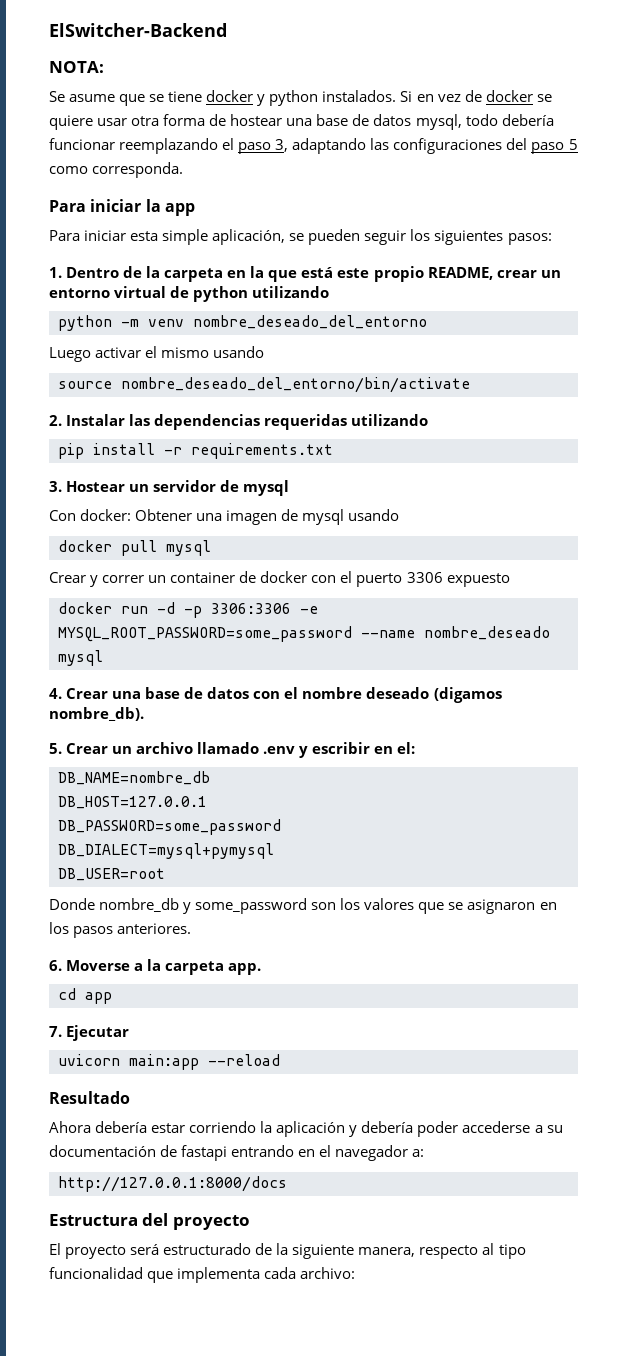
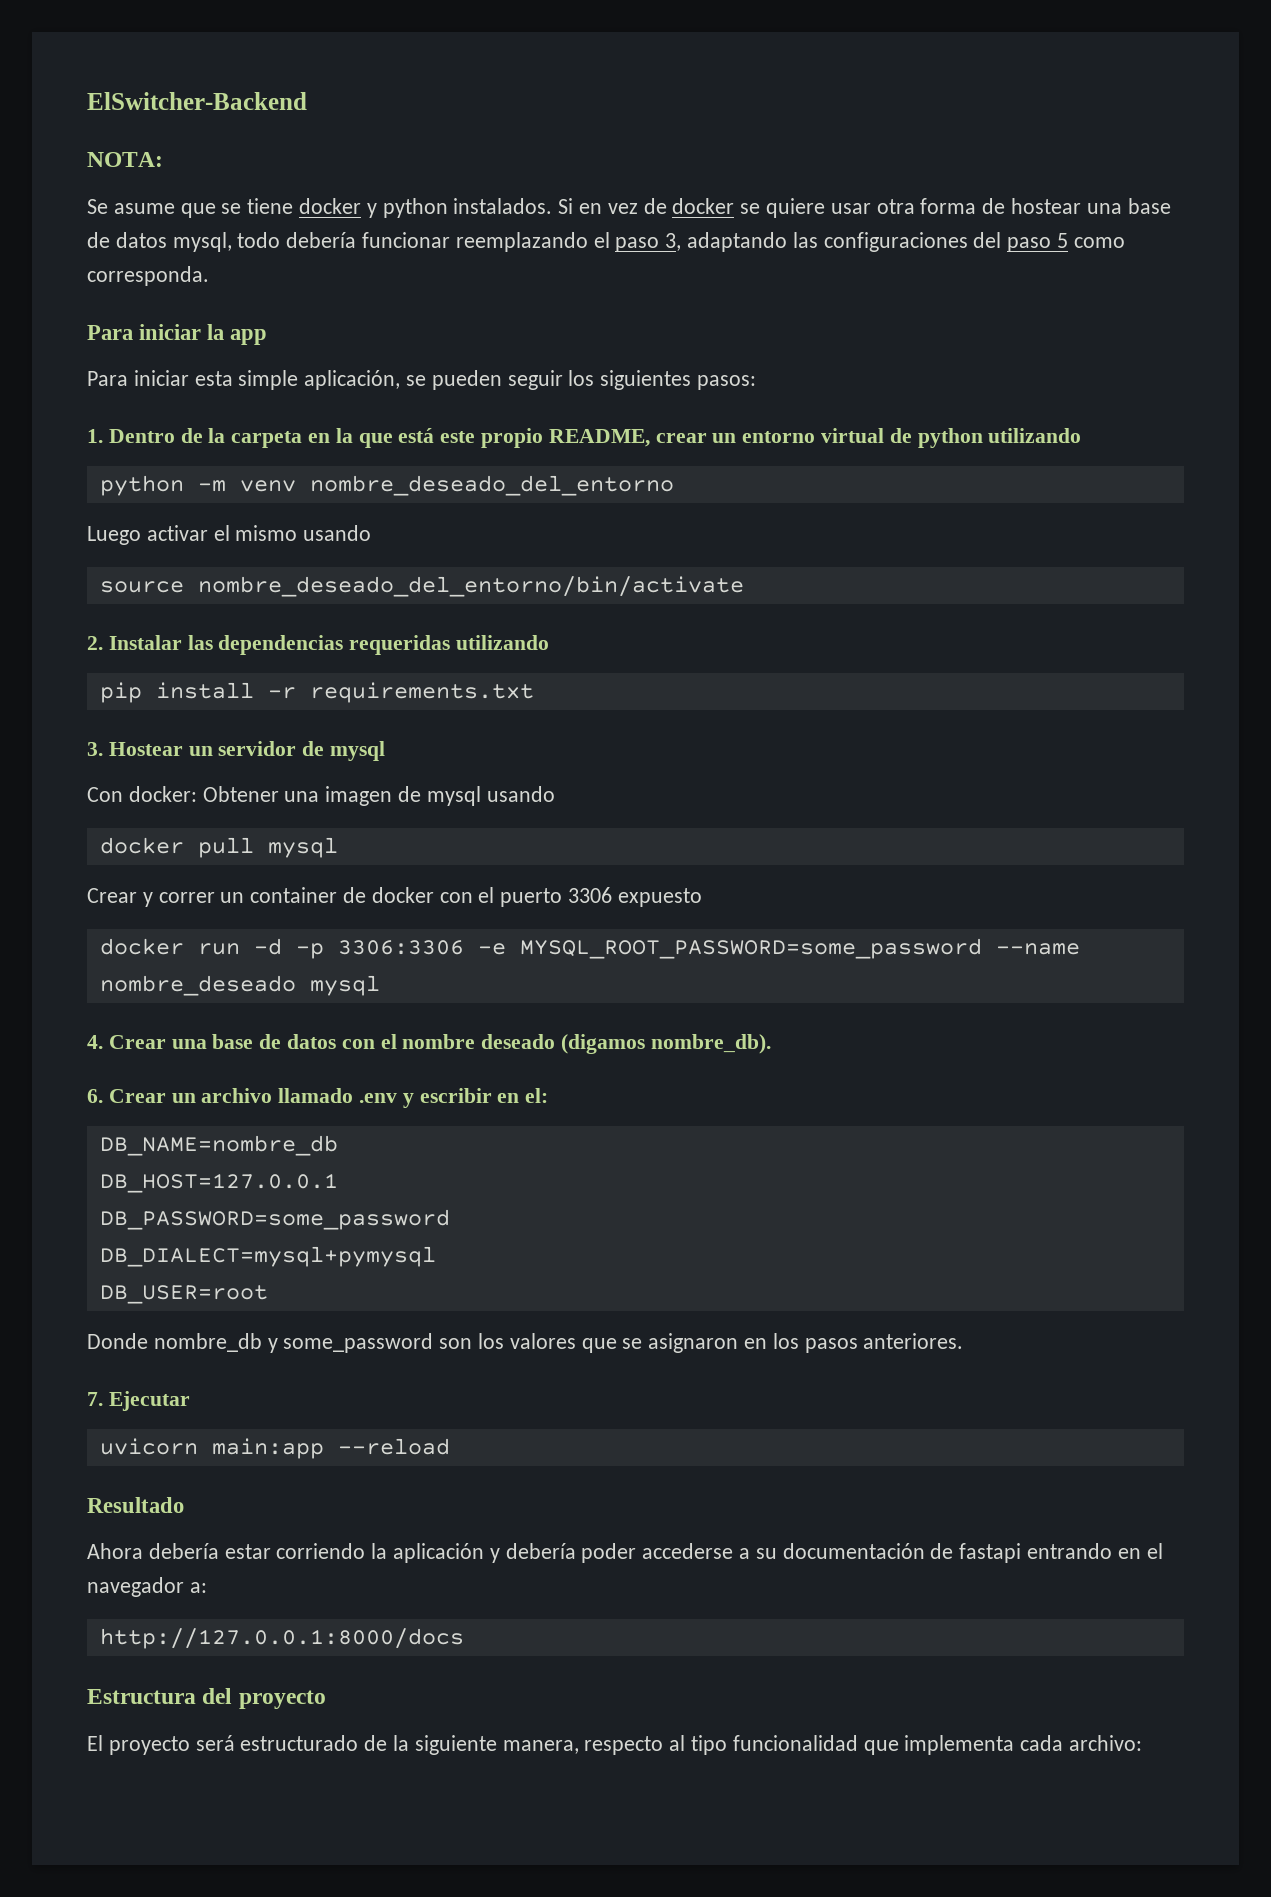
[49,743,62,754] 5. -> [87,1089,103,1103] 6.
[49,959,262,975] [58,988,112,1004] // 6. Moverse a la carpeta app. // cd app -> (964, 1341) none

